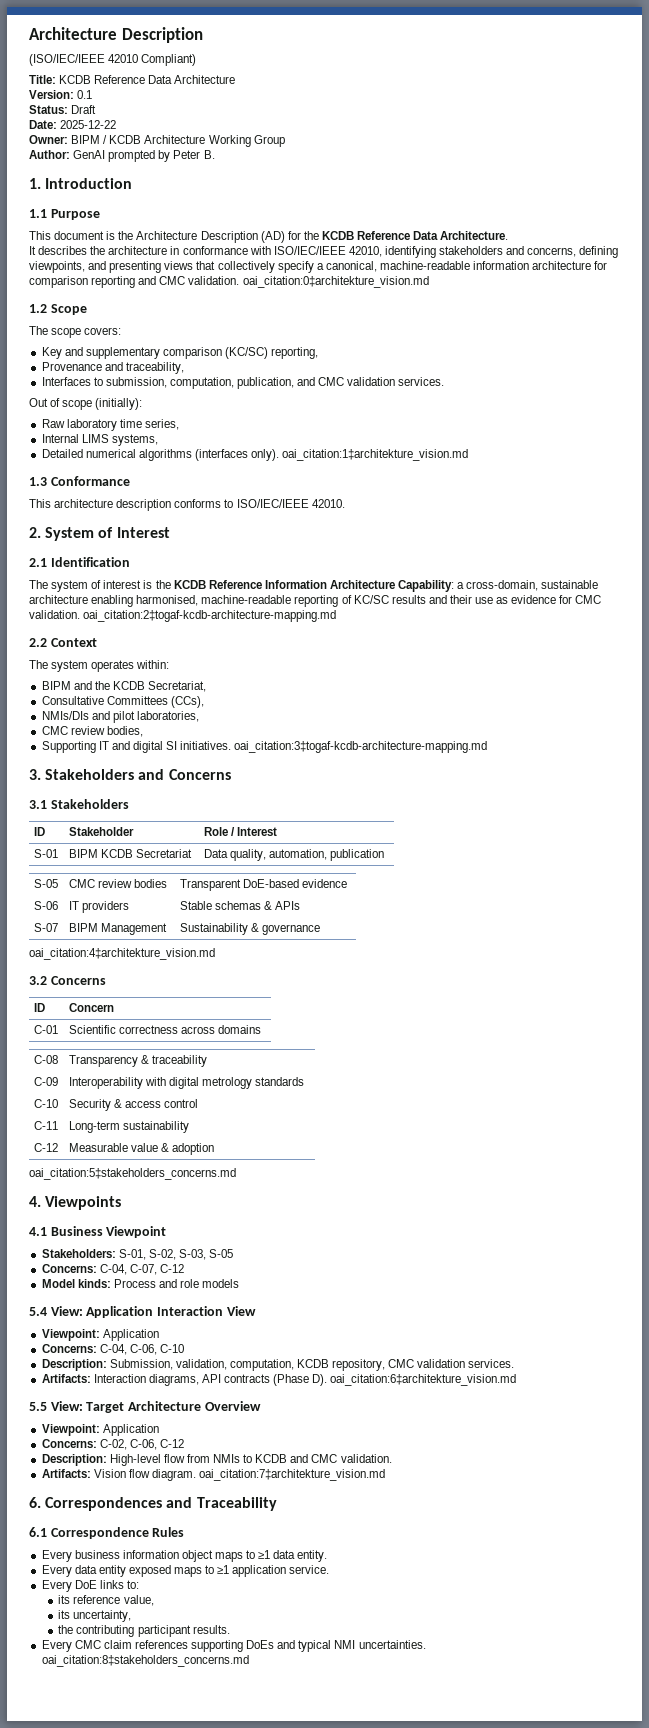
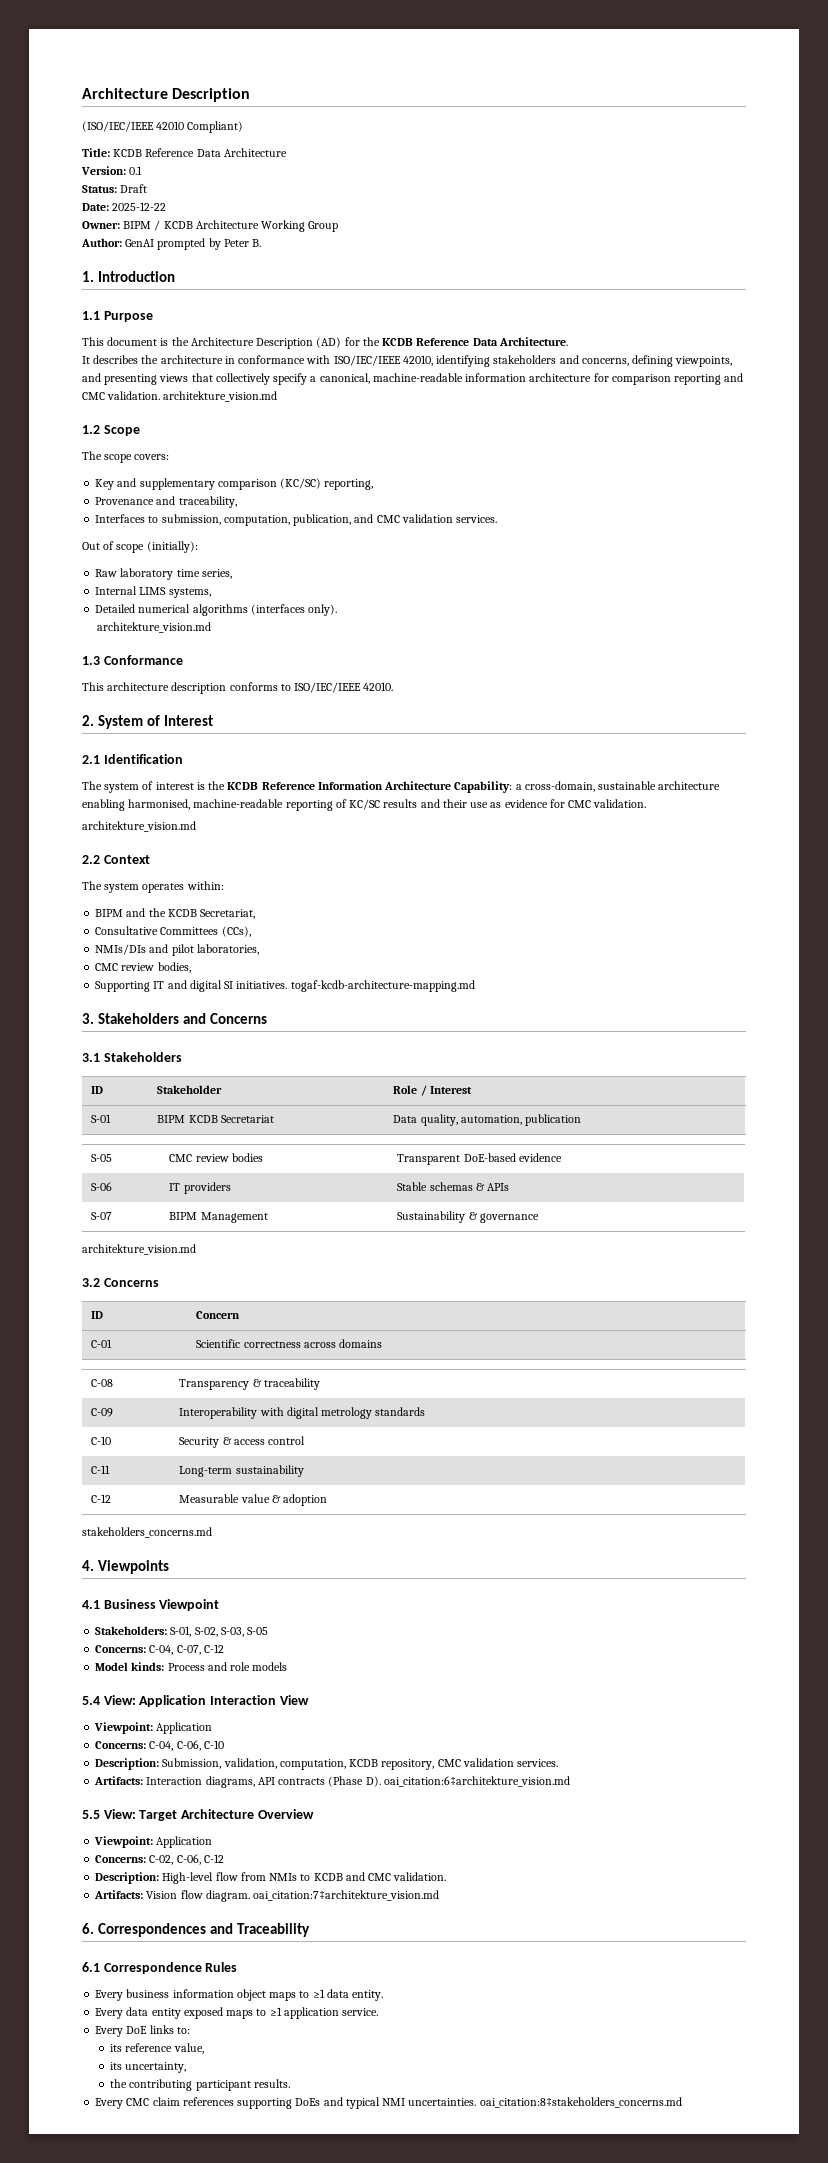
[242,276,429,288] oai_citation:0‡architekture_vision.md -> [163,391,278,402] architekture_vision.md
[282,449,469,461] oai_citation:1‡architekture_vision.md -> [96,622,211,633] // architekture_vision.md
[83,610,337,622] oai_citation:2‡togaf-kcdb-architecture-mapping.md -> [82,821,196,832] // architekture_vision.md
[234,741,488,753] oai_citation:3‡togaf-kcdb-architecture-mapping.md -> [290,980,475,992] togaf-kcdb-architecture-mapping.md
[29,948,215,960] oai_citation:4‡architekture_vision.md -> [82,1244,196,1255] architekture_vision.md
[29,1168,236,1180] oai_citation:5‡stakeholders_concerns.md -> [82,1527,212,1538] stakeholders_concerns.md

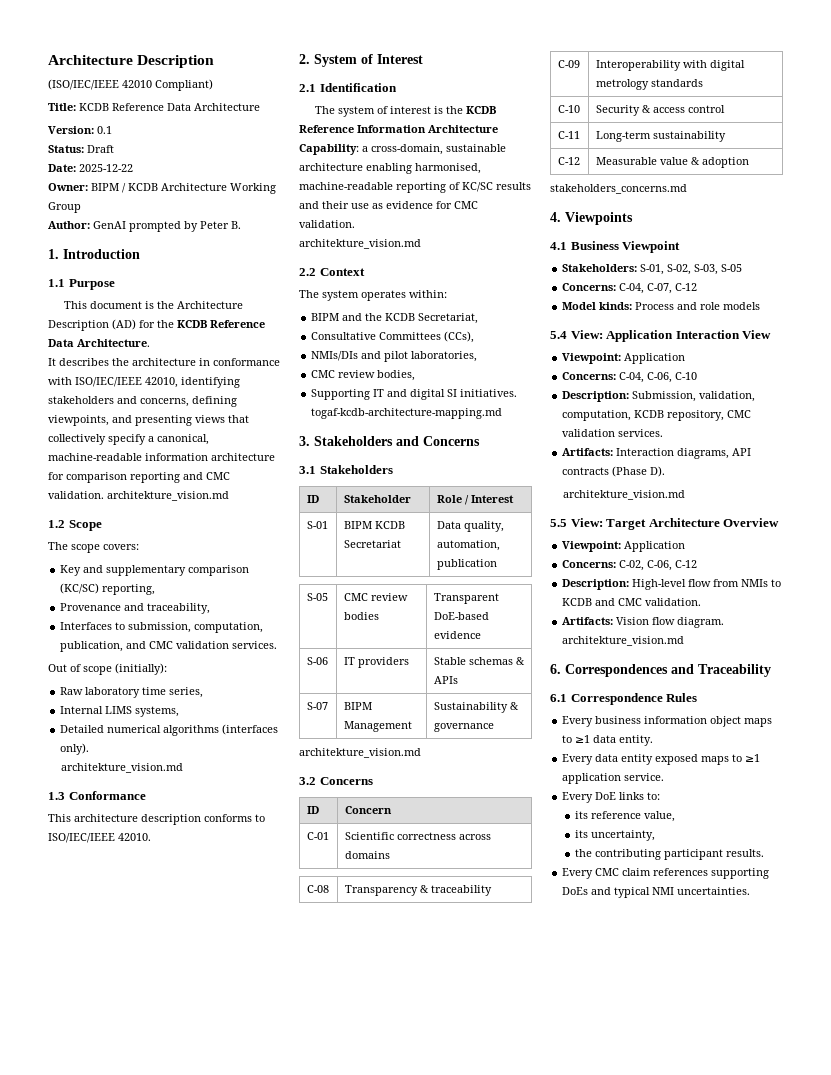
[383,1776,570,1787] oai_citation:6‡architekture_vision.md -> [563,490,686,500] // architekture_vision.md
[253,1890,440,1901] oai_citation:7‡architekture_vision.md -> [562,636,685,646] architekture_vision.md
[479,2097,682,2108] oai_citation:8‡stakeholders_concerns.md -> (751, 891) none

